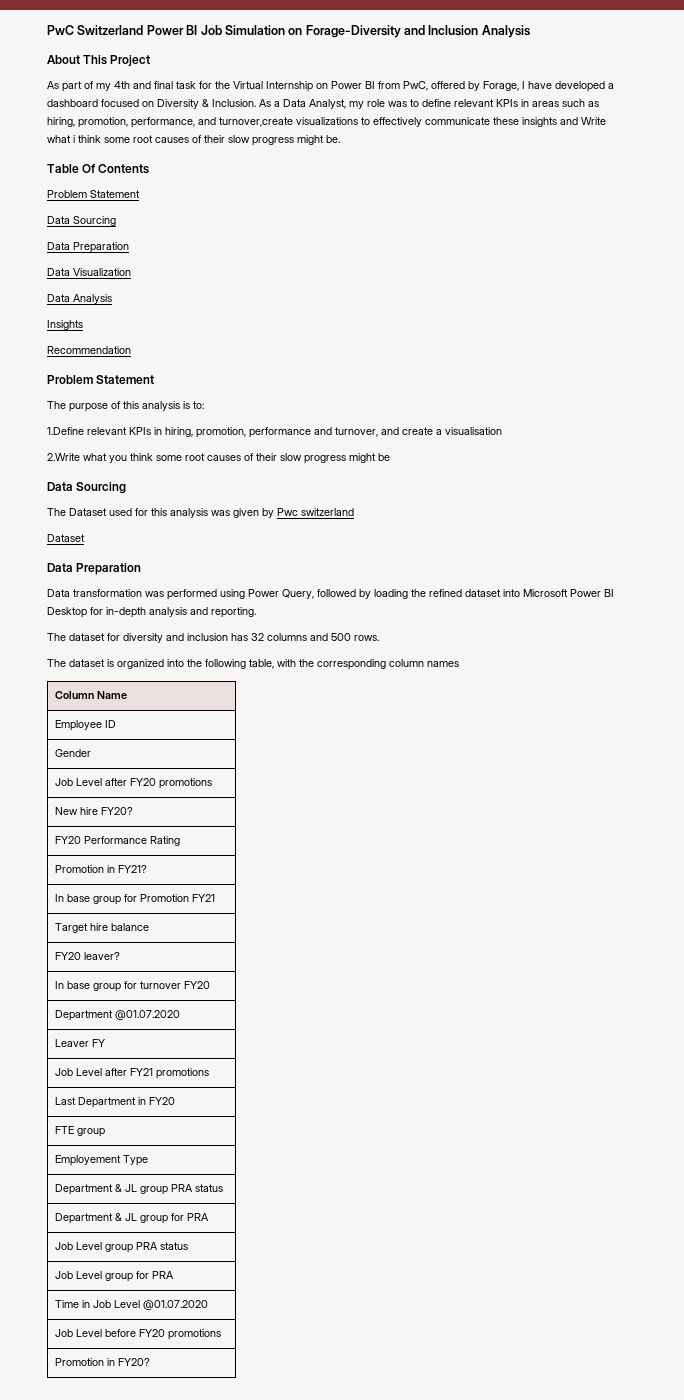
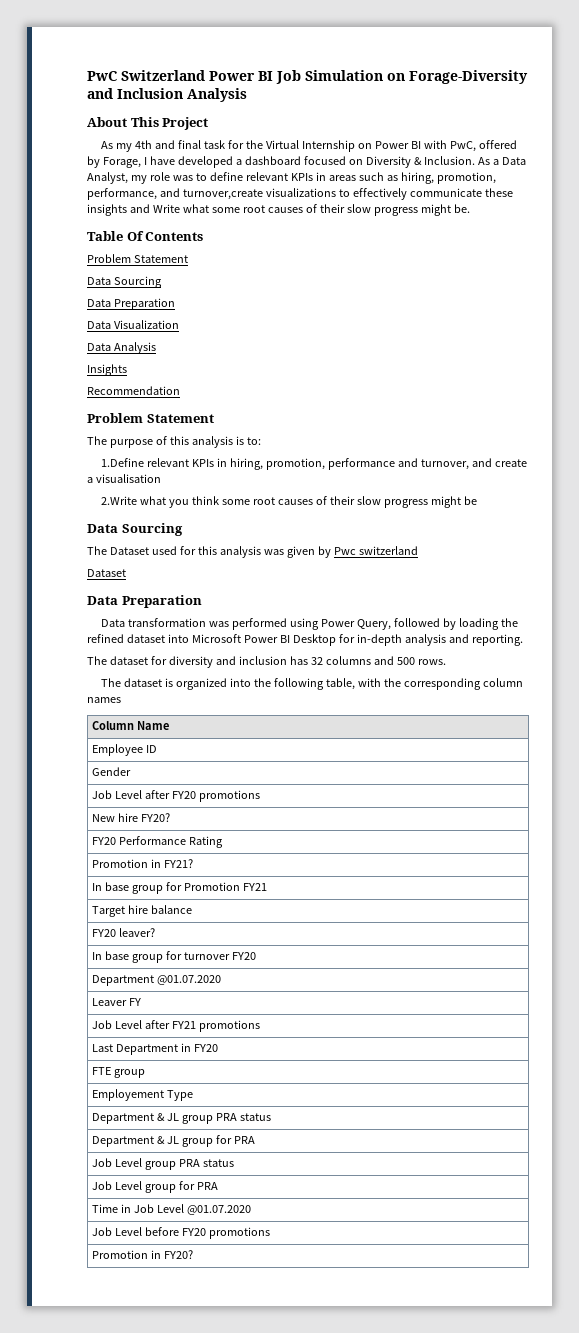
[62,81,94,92] part of -> (114, 145) none
[378,81,400,89] from -> [424,140,448,149] with
[73,135,101,143] i think -> (209, 208) none

